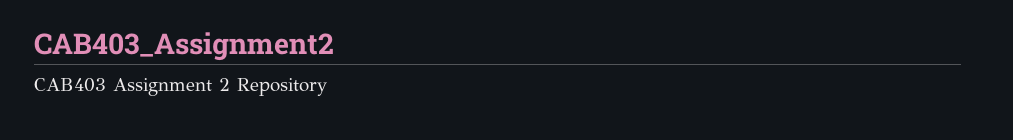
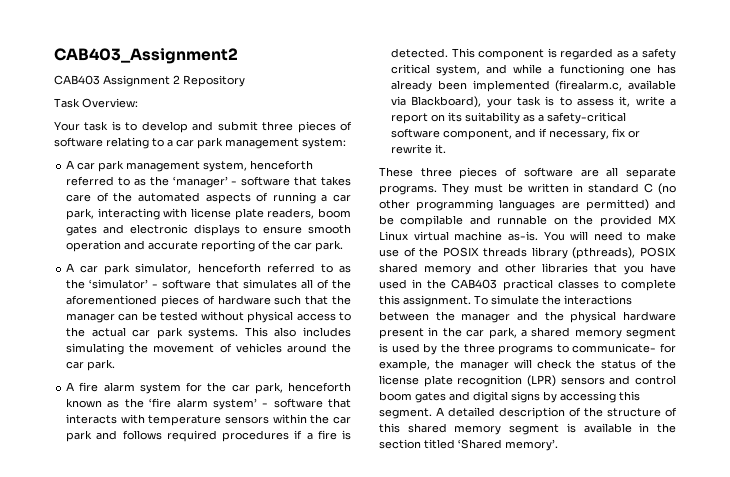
(327, 87) none -> [54,98,138,108] [54,121,353,133] [54,137,346,149] [66,160,314,172] [66,176,352,188] [66,192,352,204] [66,208,351,220] [66,224,351,236] [66,240,344,252] [66,263,351,275] [66,279,352,289] [66,295,351,307] [66,311,351,323] [66,327,351,339] [66,343,351,355] [66,359,116,371] [66,382,351,394] [66,398,352,410] [66,414,351,426] [66,430,352,442] [391,48,676,60] [391,64,676,76] [391,80,676,92] [391,96,676,108] [391,112,627,124] [391,128,641,140] [391,144,447,154] [379,167,676,179] [379,183,676,195] [379,199,676,211] [379,215,676,227] [379,231,676,241] [379,247,676,259] [379,263,676,275] [379,279,676,291] [379,295,632,307] [379,311,676,323] [379,327,676,339] [379,343,676,355] [379,359,676,371] [379,375,676,387] [379,391,640,403] [379,407,677,419] [379,423,676,435] [379,439,558,451] // Task Overview: // Your task is to develop and submit three pieces of software relating to a car park management system: // A car park management system, henceforth referred to as the ‘manager’ - software that takes care of the automated aspects of running a car park, interacting with license plate readers, boom gates and electronic displays to ensure smooth operation and accurate reporting of the car park. // A car park simulator, henceforth referred to as the ‘simulator’ - software that simulates all of the aforementioned pieces of hardware such that the manager can be tested without physical access to the actual car park systems. This also includes simulating the movement of vehicles around the car park. // A fire alarm system for the car park, henceforth known as the ‘fire alarm system’ - software that interacts with temperature sensors within the car park and follows required procedures if a fire is detected. This component is regarded as a safety critical system, and while a functioning one has already been implemented (firealarm.c, available via Blackboard), your task is to assess it, write a report on its suitability as a safety-critical software component, and if necessary, fix or rewrite it. // These three pieces of software are all separate programs. They must be written in standard C (no other programming languages are permitted) and be compilable and runnable on the provided MX Linux virtual machine as-is. You will need to make use of the POSIX threads library (pthreads), POSIX shared memory and other libraries that you have used in the CAB403 practical classes to complete this assignment. To simulate the interactions between the manager and the physical hardware present in the car park, a shared memory segment is used by the three programs to communicate- for example, the manager will check the status of the license plate recognition (LPR) sensors and control boom gates and digital signs by accessing this segment. A detailed description of the structure of this shared memory segment is available in the section titled ‘Shared memory’.

